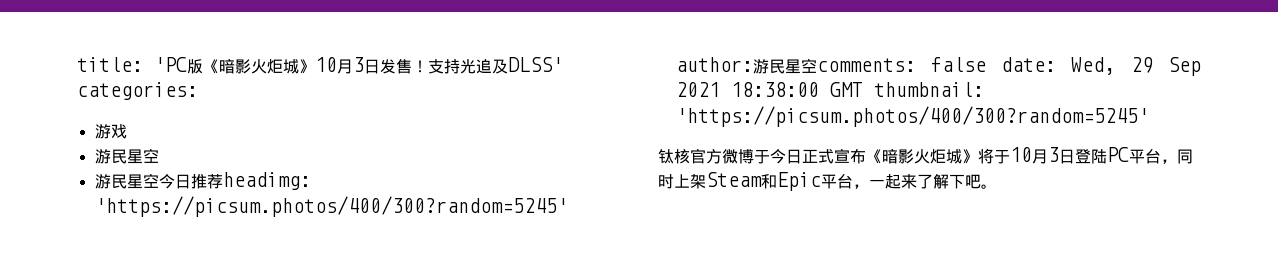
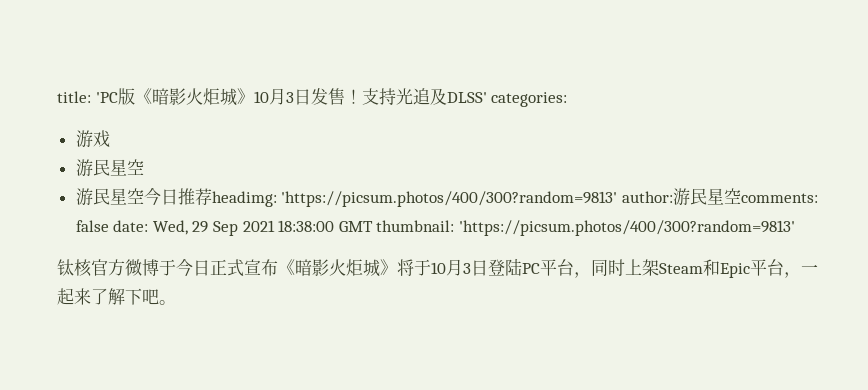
[94,196,568,217] 'https://picsum.photos/400/300?random=5245' -> [281,191,618,207] 'https://picsum.photos/400/300?random=9813'
[675,106,1149,127] 'https://picsum.photos/400/300?random=5245' -> [459,220,796,236] 'https://picsum.photos/400/300?random=9813'

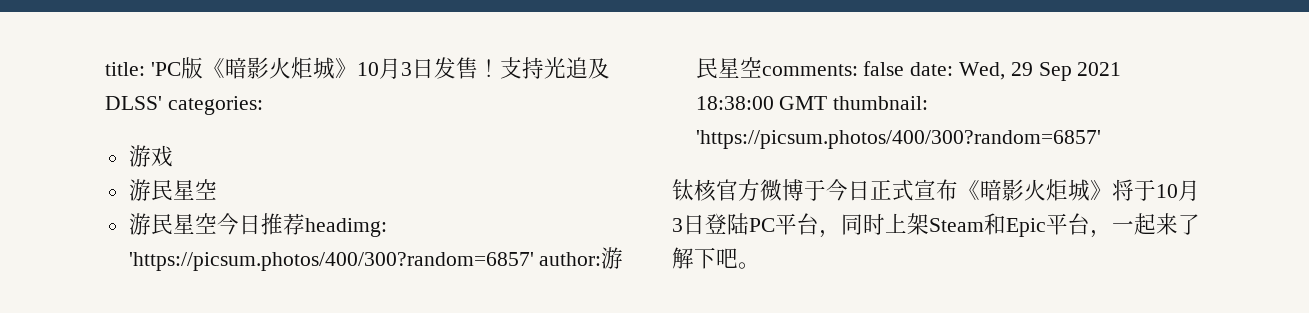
[281,191,618,207] 'https://picsum.photos/400/300?random=9813' -> [128,252,534,271] 'https://picsum.photos/400/300?random=6857'
[459,220,796,236] 'https://picsum.photos/400/300?random=9813' -> [695,130,1101,149] 'https://picsum.photos/400/300?random=6857'

